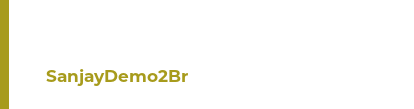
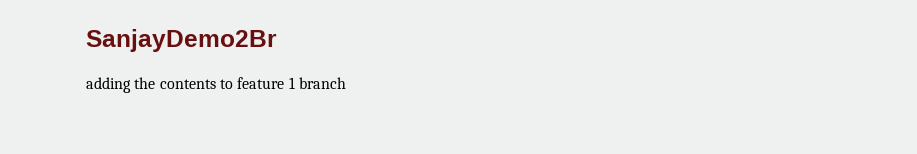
(188, 77) none -> [86,77,346,93] // adding the contents to feature 1 branch

